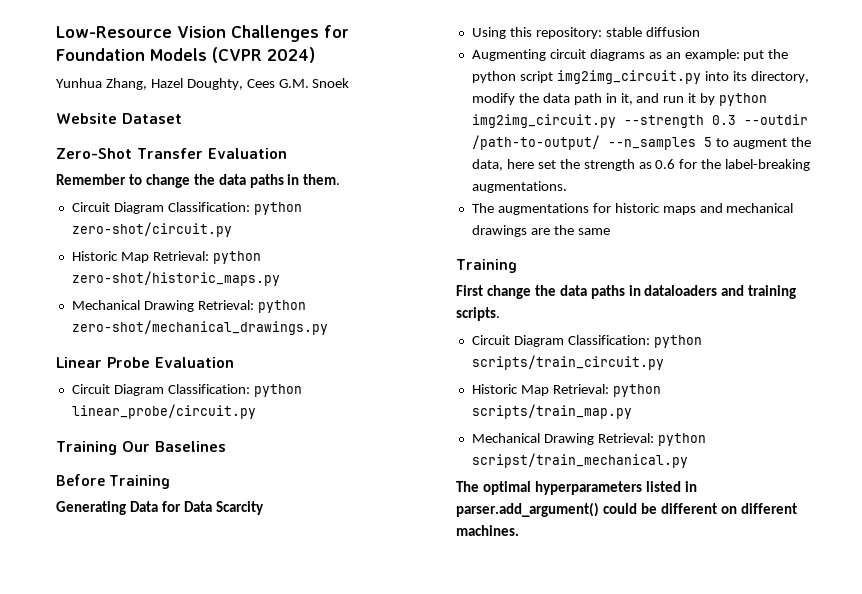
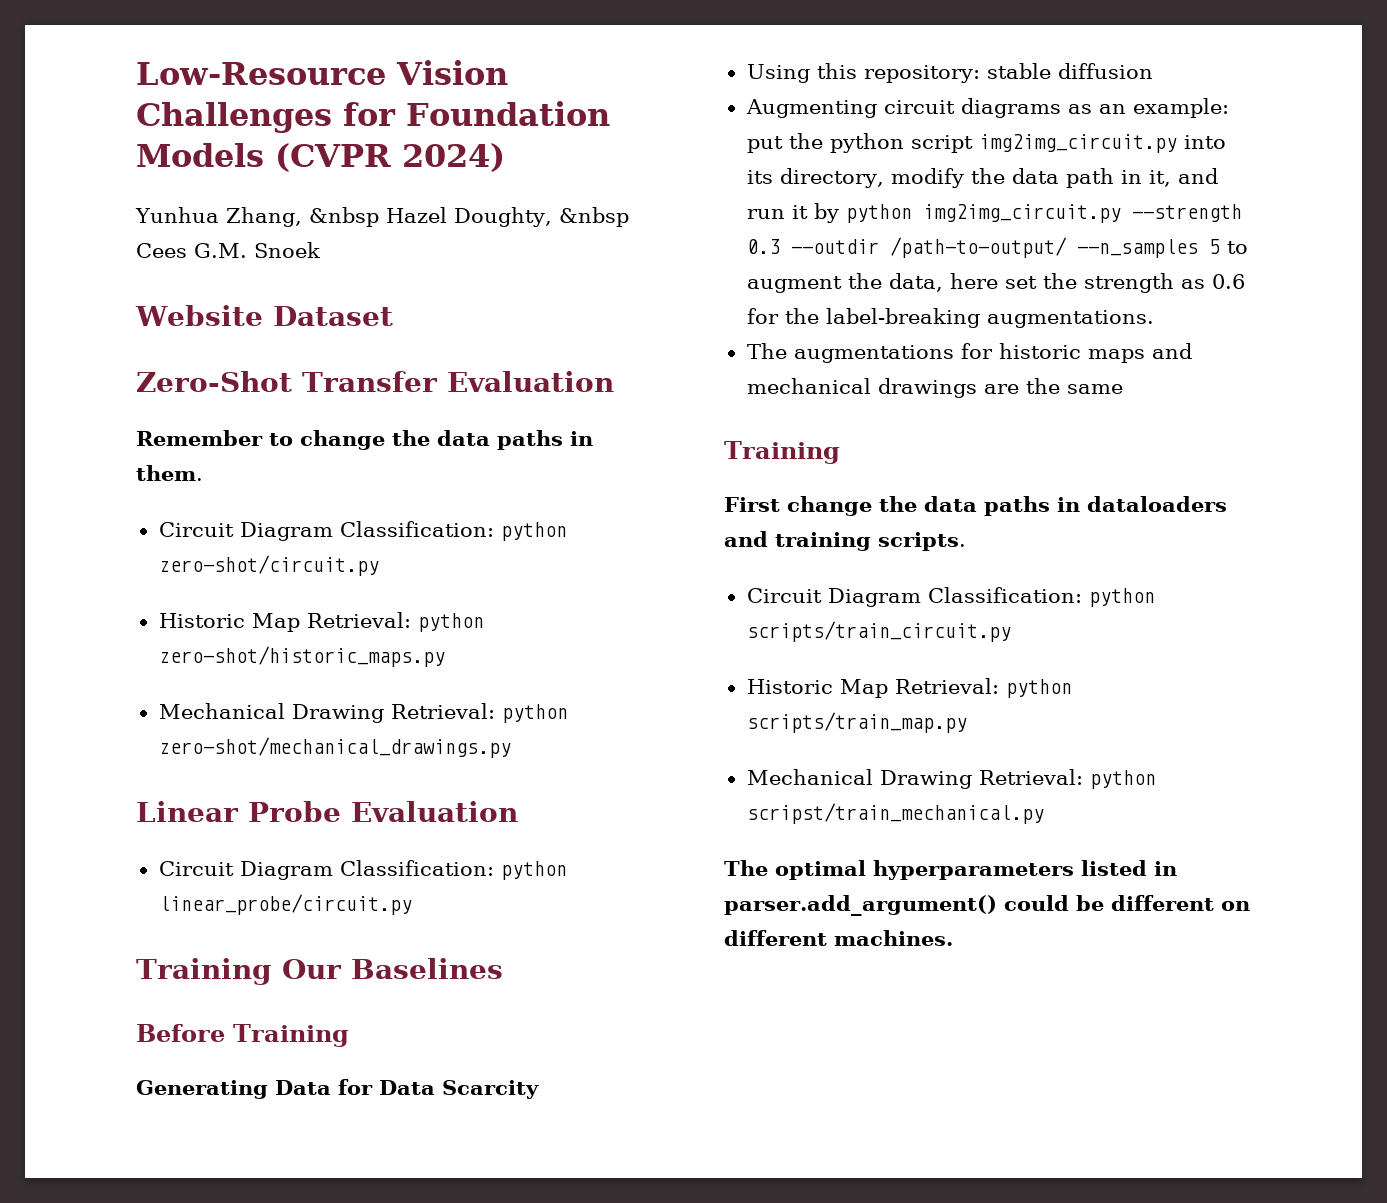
(147, 84) none -> [308,207,379,227] &nbsp
(243, 84) none -> [558,207,629,227] &nbsp

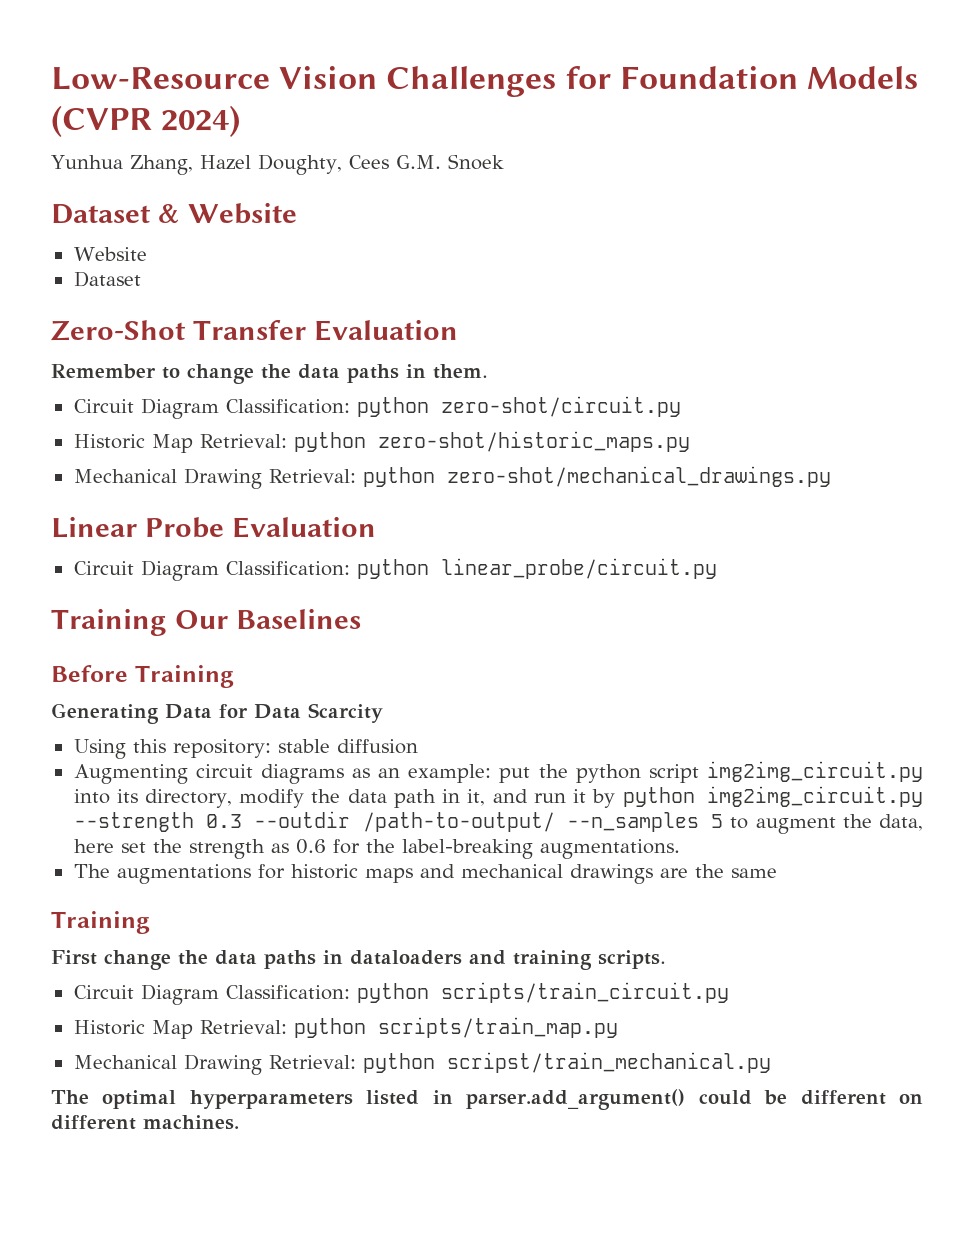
[308,207,379,227] &nbsp -> (193, 165) none
[558,207,629,227] &nbsp -> (342, 164) none
[135,305,263,326] Website -> [51,202,297,224] [73,247,147,261] Dataset & Website // Website //

